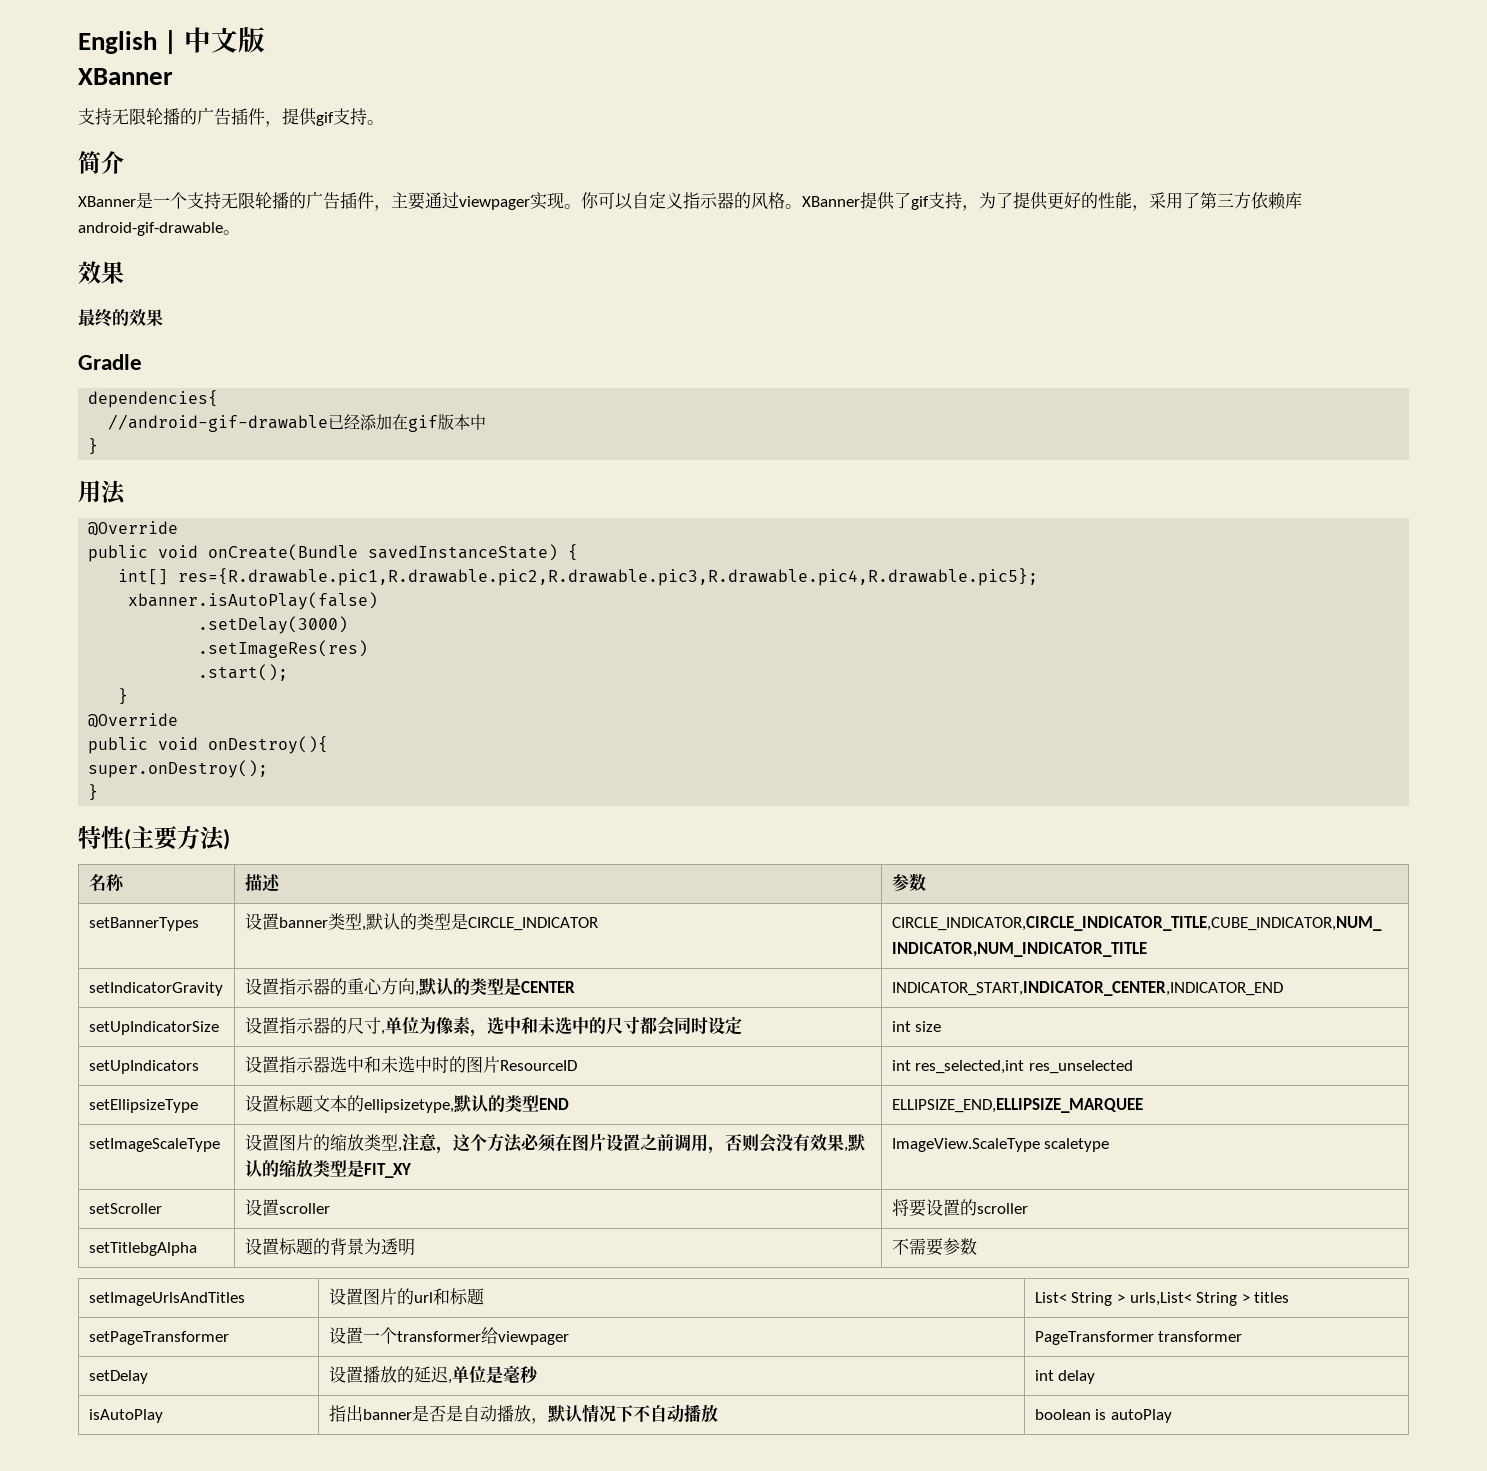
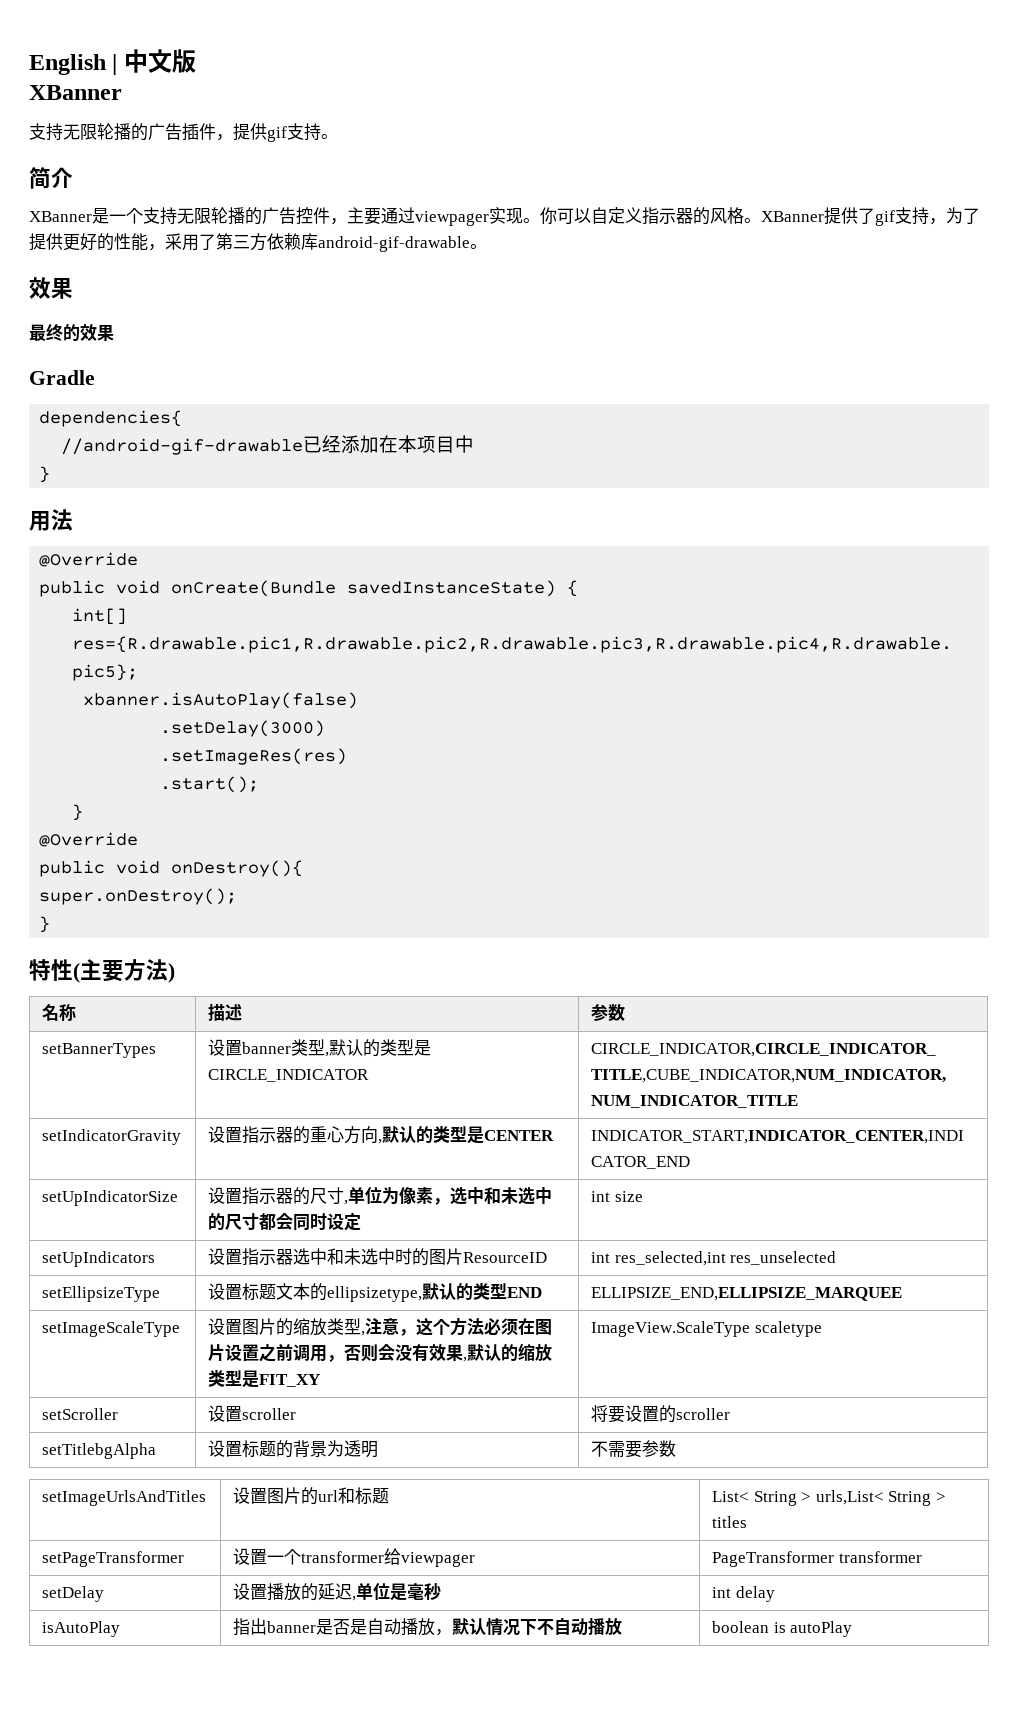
[340,192,357,209] 插 -> [296,207,313,225] 控
[408,414,471,432] gif版本 -> [398,435,456,453] 本项目

